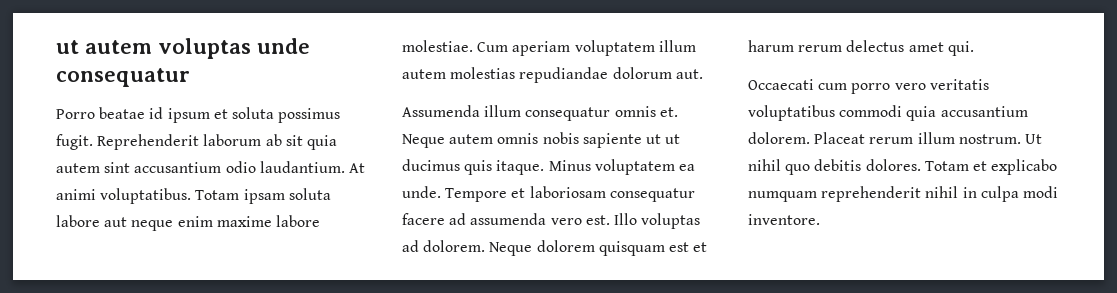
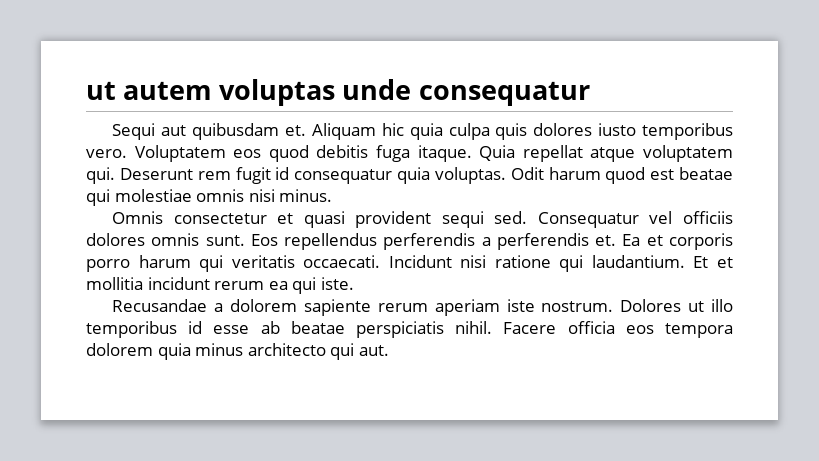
[56,107,341,123] [56,134,337,150] [56,161,365,173] [56,188,331,204] [56,215,320,231] [402,40,696,56] [402,67,703,83] [402,105,678,121] [402,132,681,148] [402,159,695,175] [402,186,695,202] [402,213,701,229] [402,240,708,256] [748,40,974,56] [748,79,989,94] [748,105,1028,121] [748,132,1042,144] [748,159,1058,175] [748,186,1058,202] [748,214,820,225] Porro beatae id ipsum et soluta possimus fugit. Reprehenderit laborum ab sit quia autem sint accusantium odio laudantium. At animi voluptatibus. Totam ipsam soluta labore aut neque enim maxime labore molestiae. Cum aperiam voluptatem illum autem molestias repudiandae dolorum aut. // Assumenda illum consequatur omnis et. Neque autem omnis nobis sapiente ut ut ducimus quis itaque. Minus voluptatem ea unde. Tempore et laboriosam consequatur facere ad assumenda vero est. Illo voluptas ad dolorem. Neque dolorem quisquam est et harum rerum delectus amet qui. // Occaecati cum porro vero veritatis voluptatibus commodi quia accusantium dolorem. Placeat rerum illum nostrum. Ut nihil quo debitis dolores. Totam et explicabo numquam reprehenderit nihil in culpa modi inventore. -> [112,123,733,140] [86,145,733,162] [86,167,734,184] [86,189,333,206] [112,211,733,228] [86,233,733,250] [86,255,733,272] [86,277,354,294] [112,299,733,316] [86,321,733,338] [86,343,389,360] Sequi aut quibusdam et. Aliquam hic quia culpa quis dolores iusto temporibus vero. Voluptatem eos quod debitis fuga itaque. Quia repellat atque voluptatem qui. Deserunt rem fugit id consequatur quia voluptas. Odit harum quod est beatae qui molestiae omnis nisi minus. // Omnis consectetur et quasi provident sequi sed. Consequatur vel officiis dolores omnis sunt. Eos repellendus perferendis a perferendis et. Ea et corporis porro harum qui veritatis occaecati. Incidunt nisi ratione qui laudantium. Et et mollitia incidunt rerum ea qui iste. // Recusandae a dolorem sapiente rerum aperiam iste nostrum. Dolores ut illo temporibus id esse ab beatae perspiciatis nihil. Facere officia eos tempora dolorem quia minus architecto qui aut.

